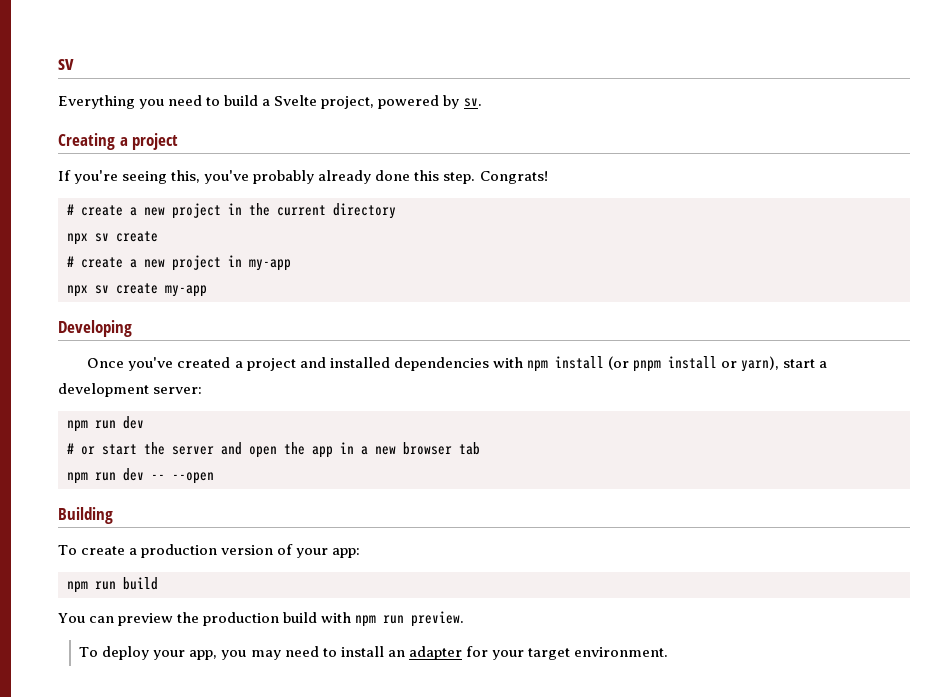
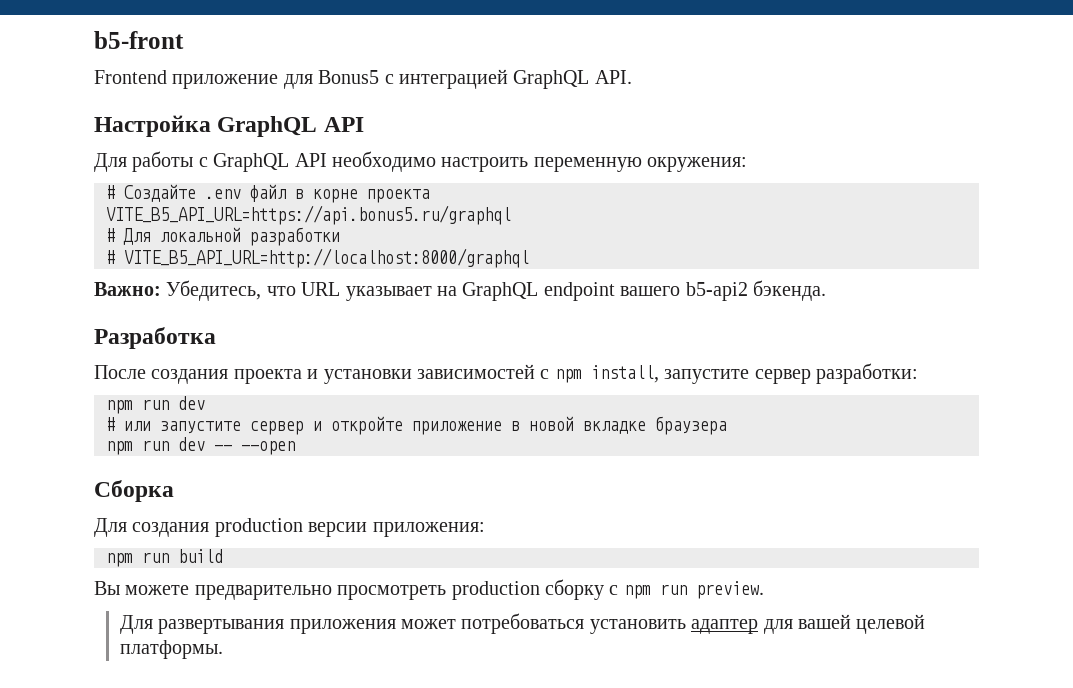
[58,59,74,70] [58,95,482,109] [58,133,179,150] [58,170,548,184] [67,203,396,219] [67,231,158,245] [67,255,291,271] [67,283,207,297] [58,320,132,337] [87,356,828,372] [58,383,203,397] [67,416,144,432] [67,442,480,458] sv // Everything you need to build a Svelte project, powered by sv. // Creating a project // If you're seeing this, you've probably already done this step. Congrats! // # create a new project in the current directory // npx sv create // # create a new project in my-app // npx sv create my-app // Developing // Once you've created a project and installed dependencies with npm install (or pnpm install or yarn), start a development server: // npm run dev // # or start the server and open the app in a new browser tab -> [94,31,184,49] [94,69,632,89] [94,115,364,137] [94,151,748,172] [106,184,430,203] [106,205,511,225] [106,227,340,246] [106,248,529,268] [94,280,826,301] [94,327,216,349] [94,363,918,384] [106,396,205,414] [106,416,727,435] b5-front // Frontend приложение для Bonus5 с интеграцией GraphQL API. // Настройка GraphQL API // Для работы с GraphQL API необходимо настроить переменную окружения: // # Создайте .env файл в корне проекта // VITE_B5_API_URL=https://api.bonus5.ru/graphql // # Для локальной разработки // # VITE_B5_API_URL=http://localhost:8000/graphql // Важно: Убедитесь, что URL указывает на GraphQL endpoint вашего b5-api2 бэкенда. // Разработка // После создания проекта и установки зависимостей с npm install, запустите сервер разработки: // npm run dev // # или запустите сервер и откройте приложение в новой вкладке браузера
[58,507,113,524] [58,544,361,558] [67,577,158,593] [58,611,465,627] [79,646,668,660] Building // To create a production version of your app: // npm run build // You can preview the production build with npm run preview. // To deploy your app, you may need to install an adapter for your target environment. -> [94,480,174,502] [94,518,485,537] [106,549,223,567] [94,579,764,600] [119,613,926,634] [119,640,223,659] Сборка // Для создания production версии приложения: // npm run build // Вы можете предварительно просмотреть production сборку с npm run preview. // Для развертывания приложения может потребоваться установить адаптер для вашей целевой платформы.

